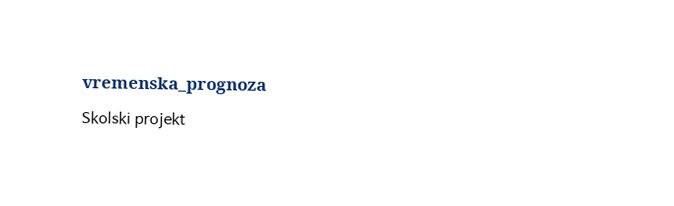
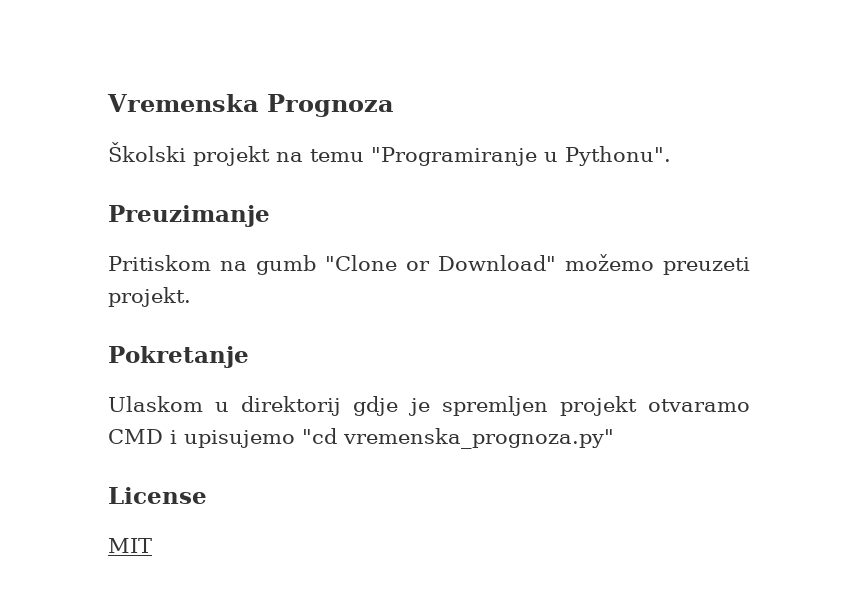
[82,76,267,95] [81,111,186,130] vremenska_prognoza // Skolski projekt -> [107,94,394,117] [108,142,671,166] [108,205,270,227] [108,254,750,275] [108,287,191,307] [108,346,249,368] [108,396,750,416] [108,428,614,449] [108,487,207,504] [108,538,152,553] Vremenska Prognoza // Školski projekt na temu "Programiranje u Pythonu". // Preuzimanje // Pritiskom na gumb "Clone or Download" možemo preuzeti projekt. // Pokretanje // Ulaskom u direktorij gdje je spremljen projekt otvaramo CMD i upisujemo "cd vremenska_prognoza.py" // License // MIT

